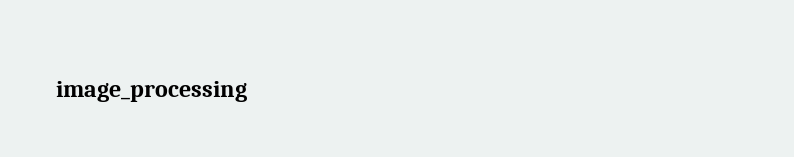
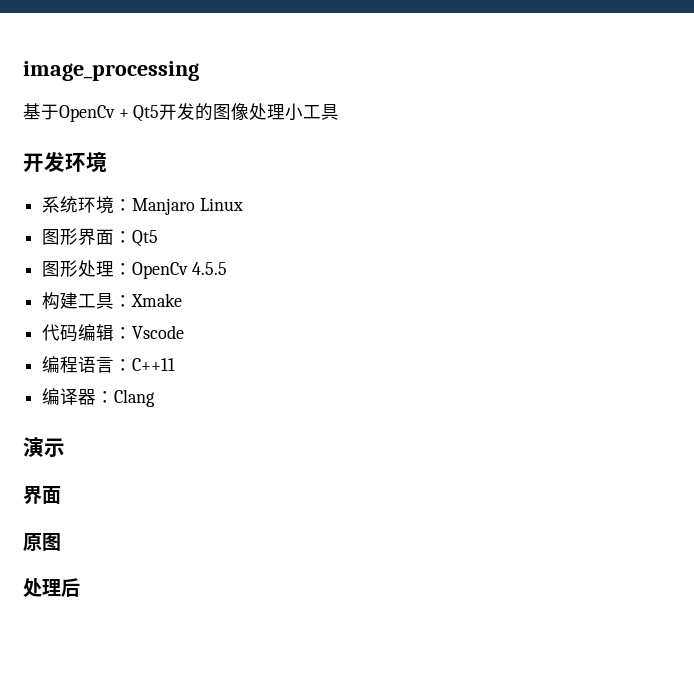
(247, 91) none -> [23,103,340,122] [23,152,107,172] [42,196,243,215] [42,228,159,247] [42,260,227,279] [42,292,183,310] [42,324,185,342] [42,356,176,373] [42,388,156,407] [23,437,65,457] [23,486,61,505] [23,532,61,551] [23,578,80,597] // 基于OpenCv + Qt5开发的图像处理小工具 // 开发环境 // 系统环境：Manjaro Linux // 图形界面：Qt5 // 图形处理：OpenCv 4.5.5 // 构建工具：Xmake // 代码编辑：Vscode // 编程语言：C++11 // 编译器：Clang // 演示 // 界面 // 原图 // 处理后

